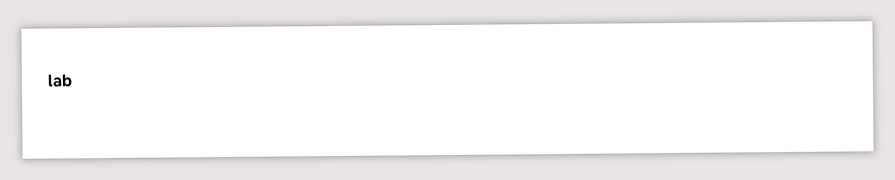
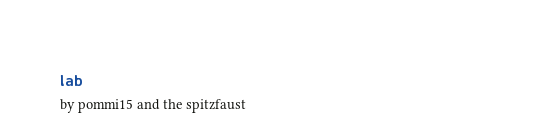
(72, 80) none -> [60,99,246,113] // by pommi15 and the spitzfaust

